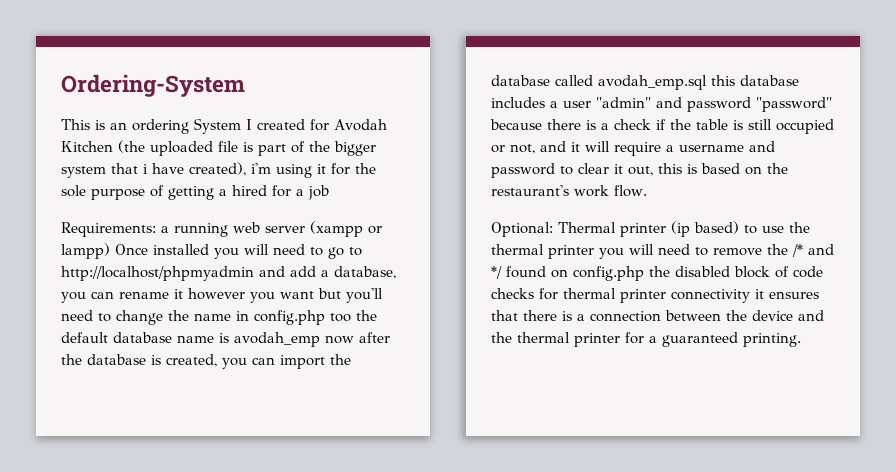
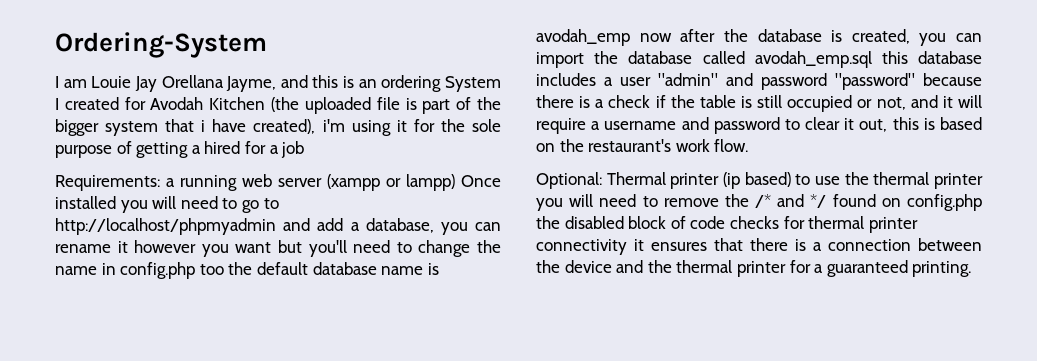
[61,119,90,130] This -> [55,75,339,92] I am Louie Jay Orellana Jayme, and this

